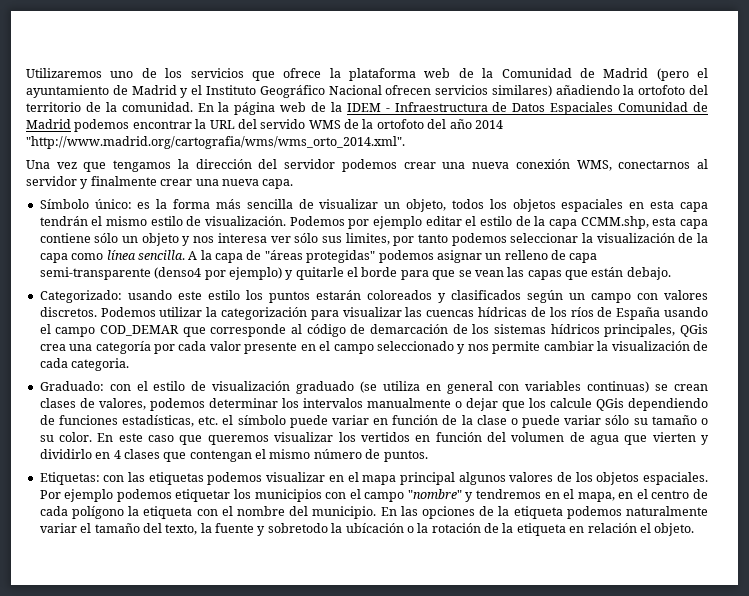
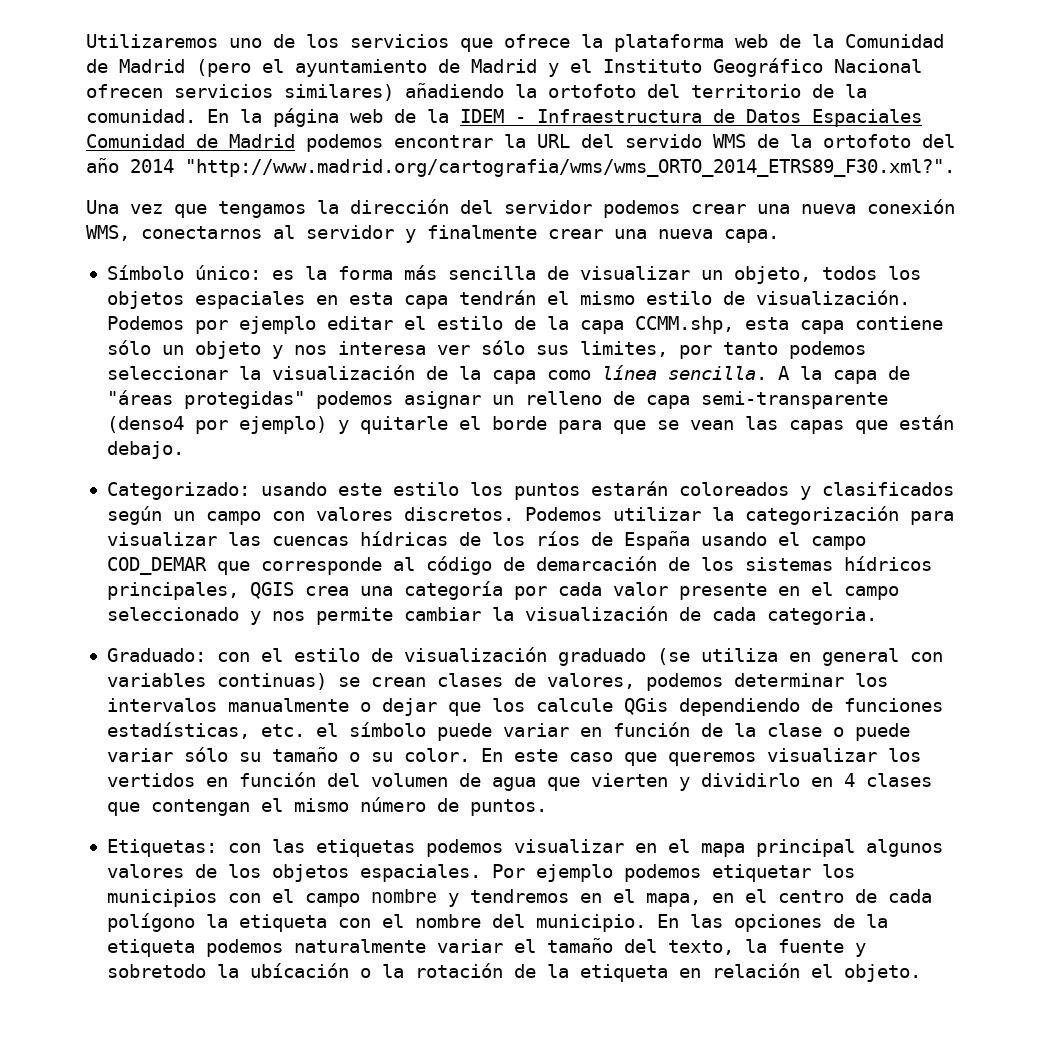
[26,136,405,149] "http://www.madrid.org/cartografia/wms/wms_orto_2014.xml". -> [185,159,955,177] "http://www.madrid.org/cartografia/wms/wms_ORTO_2014_ETRS89_F30.xml?".
[680,324,709,337] QGis -> [249,582,294,599] QGIS
[407,489,462,499] "nombre" -> [370,889,437,903] nombre

